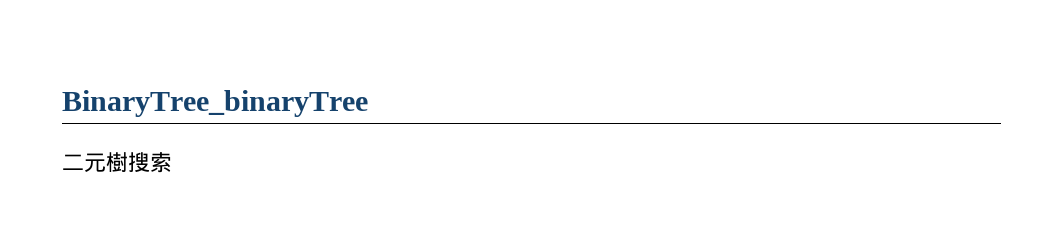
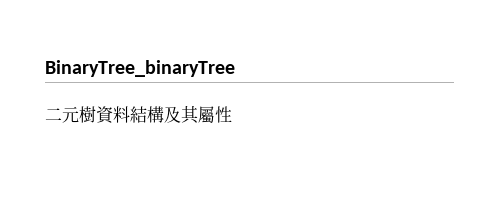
[128,152,172,173] 搜索 -> [96,105,232,124] 資料結構及其屬性

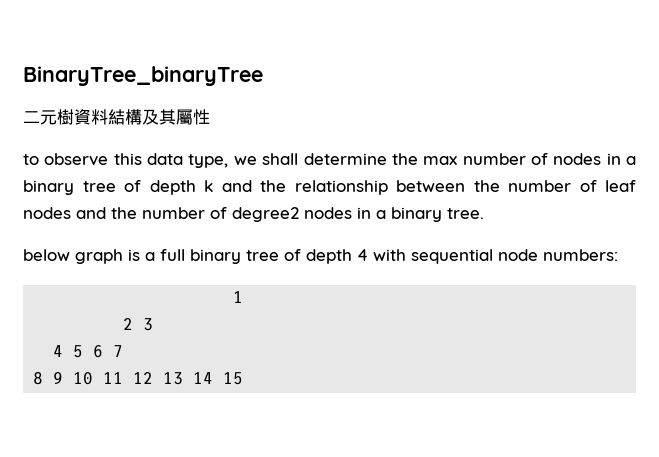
(232, 114) none -> [23,153,636,168] [23,180,636,195] [23,207,484,222] [23,249,618,264] [233,291,244,303] [123,318,154,331] [53,345,124,358] [33,371,244,385] // to observe this data type, we shall determine the max number of nodes in a binary tree of depth k and the relationship between the number of leaf nodes and the number of degree2 nodes in a binary tree. // below graph is a full binary tree of depth 4 with sequential node numbers: // 1 // 2 3 // 4 5 6 7 // 8 9 10 11 12 13 14 15

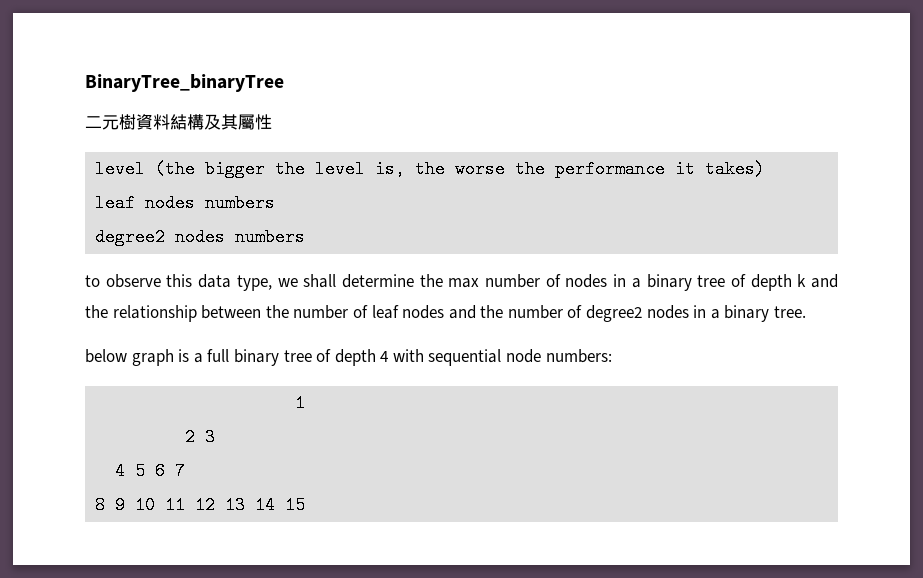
(210, 117) none -> [95,160,766,178] [95,194,276,212] [95,228,306,246] // level (the bigger the level is, the worse the performance it takes) // leaf nodes numbers // degree2 nodes numbers

